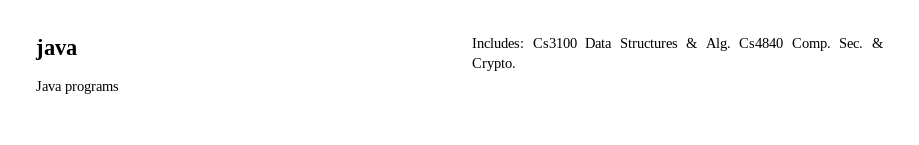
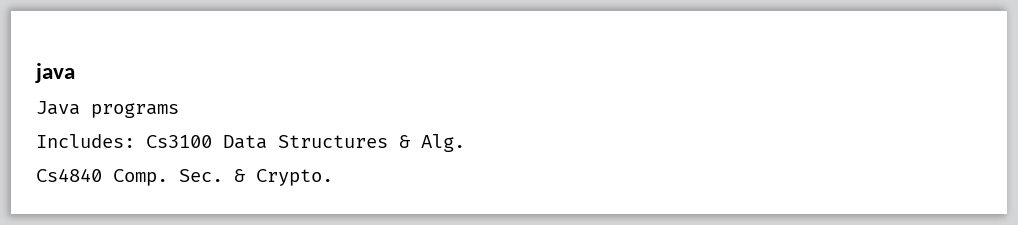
(731, 44) none -> (465, 143) //

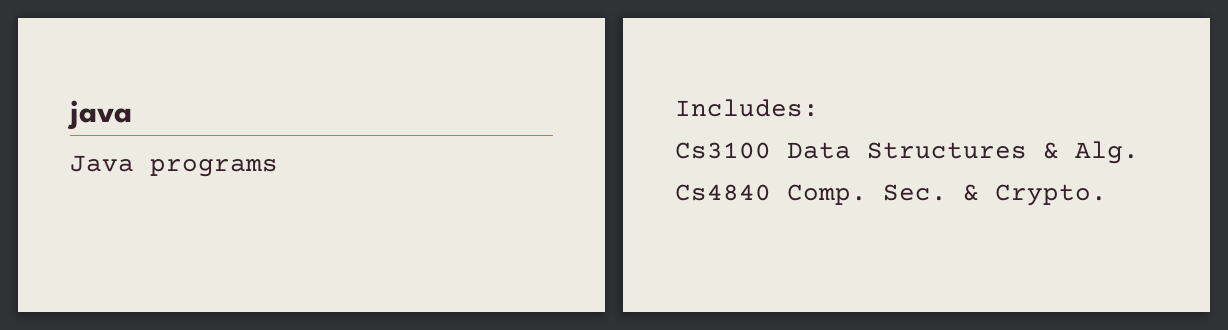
(135, 141) none -> (819, 108) //

